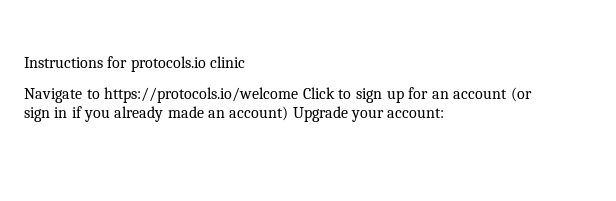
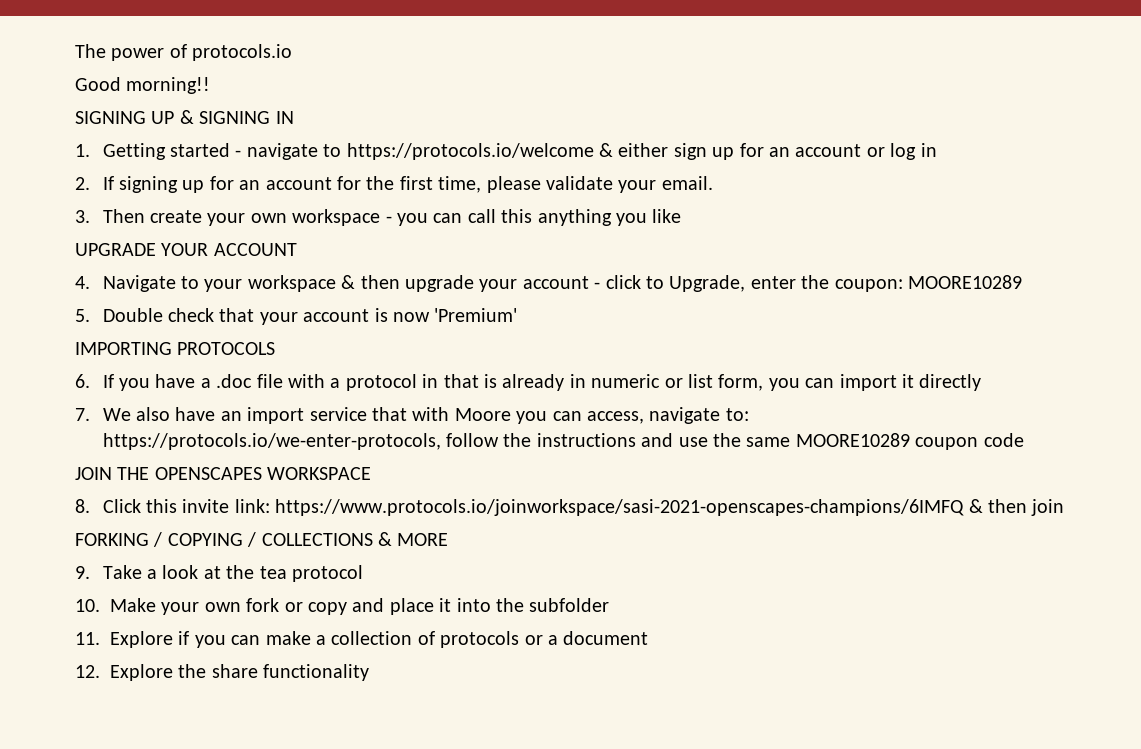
[24,56,245,72] [24,87,352,103] Instructions for protocols.io clinic // Navigate to https://protocols.io/welcome Click to -> [75,44,293,61] [75,77,211,94] [75,110,294,124] [75,143,669,160] The power of protocols.io // Good morning!! // SIGNING UP & SIGNING IN // 1. Getting started - navigate to https://protocols.io/welcome & either
[511,87,533,102] [24,106,445,122] (or sign in if you already made an account) Upgrade your account: -> [866,143,937,160] [75,176,713,193] [75,209,682,226] [75,243,297,256] [75,275,1023,292] [75,308,518,325] [75,342,276,355] [75,374,982,391] [75,407,749,424] [102,433,1024,450] [75,467,372,480] [75,499,1065,516] [75,532,449,547] [75,565,364,582] [75,598,610,615] [75,631,649,648] [75,664,370,681] or log in // 2. If signing up for an account for the first time, please validate your email. // 3. Then create your own workspace - you can call this anything you like // UPGRADE YOUR ACCOUNT // 4. Navigate to your workspace & then upgrade your account - click to Upgrade, enter the coupon: MOORE10289 // 5. Double check that your account is now 'Premium' // IMPORTING PROTOCOLS // 6. If you have a .doc file with a protocol in that is already in numeric or list form, you can import it directly // 7. We also have an import service that with Moore you can access, navigate to: https://protocols.io/we-enter-protocols, follow the instructions and use the same MOORE10289 coupon code // JOIN THE OPENSCAPES WORKSPACE // 8. Click this invite link: https://www.protocols.io/joinworkspace/sasi-2021-openscapes-champions/6IMFQ & then join // FORKING / COPYING / COLLECTIONS & MORE // 9. Take a look at the tea protocol // 10. Make your own fork or copy and place it into the subfolder // 11. Explore if you can make a collection of protocols or a document // 12. Explore the share functionality

